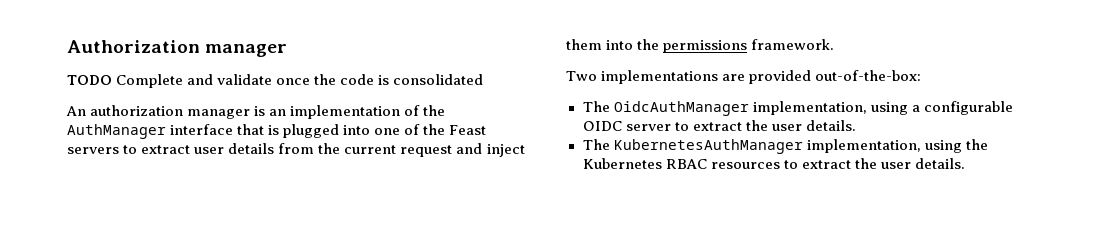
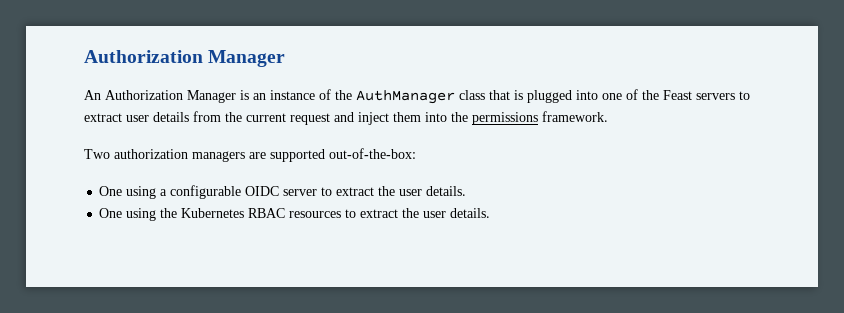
[67,40,288,57] [67,74,484,88] Authorization manager // TODO Complete and validate once the code is consolidated -> [84,50,286,67] Authorization Manager
[90,105,251,119] authorization manager -> [105,90,236,103] Authorization Manager
[290,105,401,119] implementation -> [270,90,315,100] instance
[170,124,234,135] interface -> [459,90,485,100] class
[601,70,922,84] [582,101,867,116] implementations are provided out-of-the-box: // The OidcAuthManager implementation, -> [114,148,416,162] [99,186,123,196] authorization managers are supported out-of-the-box: // One
[582,139,921,154] The KubernetesAuthManager implementation, -> [99,208,123,218] One

